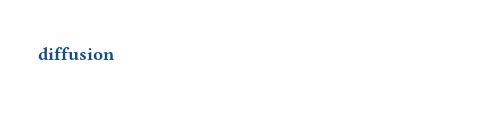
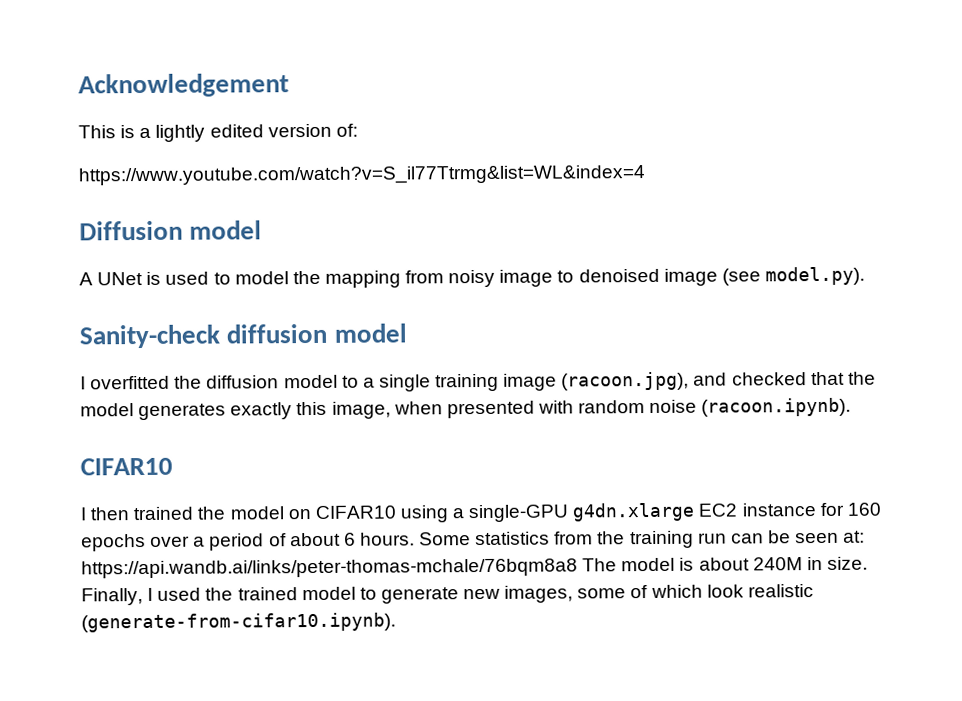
[38,47,115,61] diffusion -> [78,73,289,98] [78,123,358,142] [78,165,646,186] [79,220,263,241] [79,266,865,288] [79,323,407,349] [80,371,876,392] [80,397,852,421] [80,457,173,476] [80,502,881,523] [81,530,866,552] [81,556,868,579] [81,584,814,606] [81,612,396,633] Acknowledgement // This is a lightly edited version of: // https://www.youtube.com/watch?v=S_il77Ttrmg&list=WL&index=4 // Diffusion model // A UNet is used to model the mapping from noisy image to denoised image (see model.py). // Sanity-check diffusion model // I overfitted the diffusion model to a single training image (racoon.jpg), and checked that the model generates exactly this image, when presented with random noise (racoon.ipynb). // CIFAR10 // I then trained the model on CIFAR10 using a single-GPU g4dn.xlarge EC2 instance for 160 epochs over a period of about 6 hours. Some statistics from the training run can be seen at: https://api.wandb.ai/links/peter-thomas-mchale/76bqm8a8 The model is about 240M in size. Finally, I used the trained model to generate new images, some of which look realistic (generate-from-cifar10.ipynb).

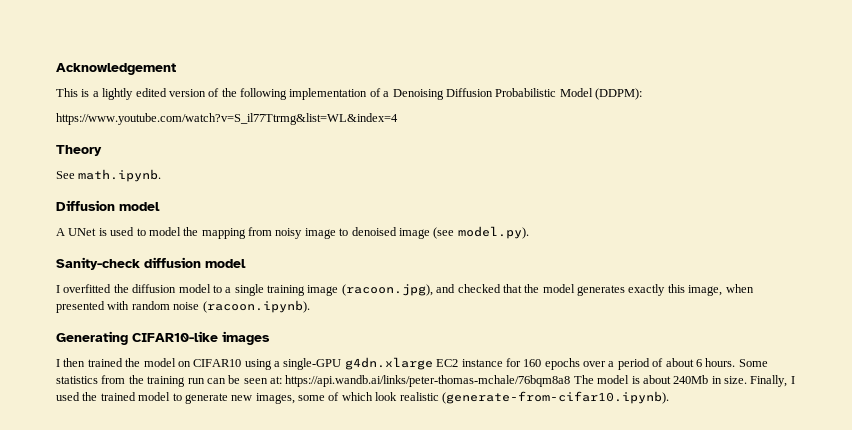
[335,123,358,137] [78,165,646,186] of: // https://www.youtube.com/watch?v=S_il77Ttrmg&list=WL&index=4 -> [208,88,642,100] [56,113,398,125] [56,145,102,156] [56,169,162,182] of the following implementation of a Denoising Diffusion Probabilistic Model (DDPM): // https://www.youtube.com/watch?v=S_il77Ttrmg&list=WL&index=4 // Theory // See math.ipynb.
[80,457,173,476] CIFAR10 -> [56,331,270,345] Generating CIFAR10-like images
[752,557,803,571] 240M -> [673,375,709,384] 240Mb

